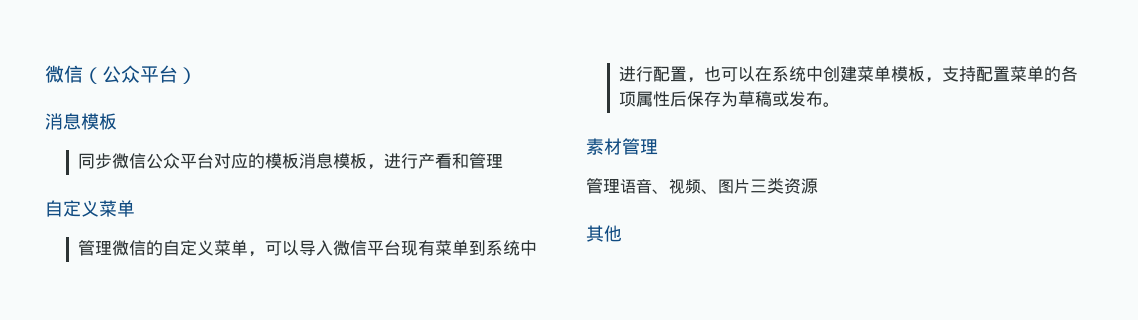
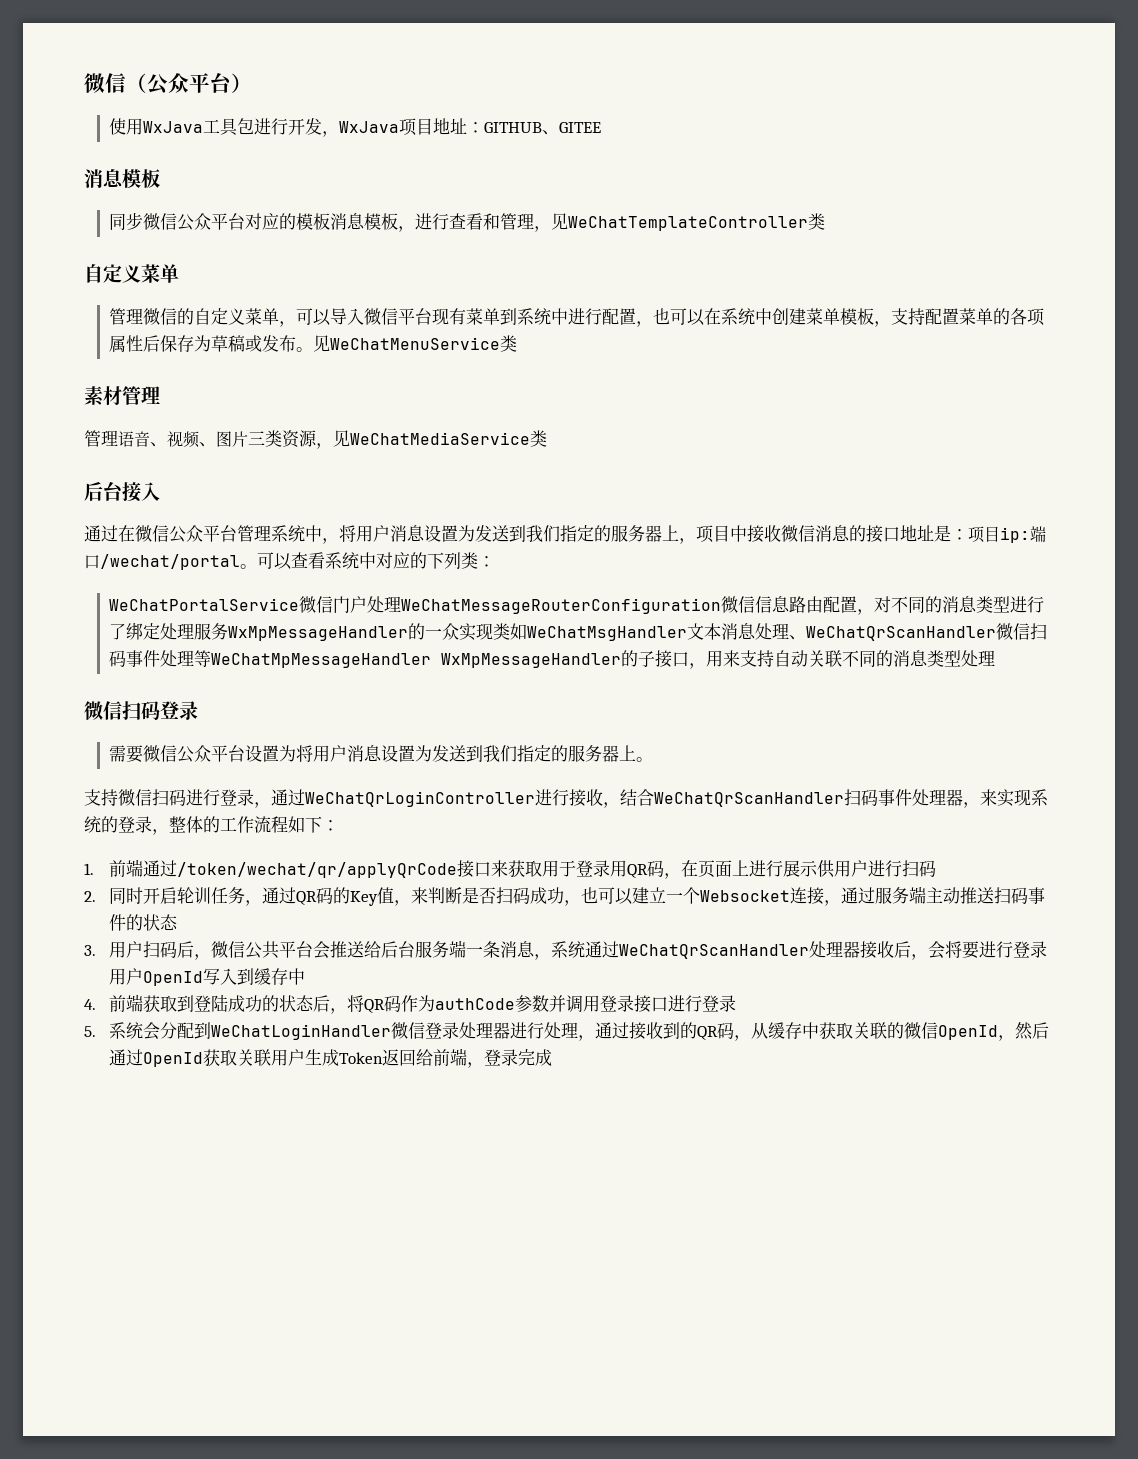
(197, 75) none -> [109,118,602,137] // 使用WxJava工具包进行开发，WxJava项目地址：GITHUB、GITEE
[417,153,435,169] 产 -> [449,213,467,229] 查
(503, 160) none -> [534,213,826,232] ，见WeChatTemplateController类
(840, 104) none -> [313,335,518,352] 见WeChatMenuService类
[586,225,622,242] // 其他 -> [316,430,547,449] [84,481,160,502] [84,525,1046,544] [84,552,495,570] [109,596,1045,615] [109,622,1048,641] [109,650,996,669] [84,701,198,720] [109,745,654,763] [84,789,1048,808] [84,816,339,835] [84,859,937,879] [84,886,1046,906] [109,914,179,931] [84,940,1048,960] [109,968,306,986] [84,994,737,1014] [84,1022,1050,1041] [109,1048,553,1068] ，见WeChatMediaService类 // 后台接入 // 通过在微信公众平台管理系统中，将用户消息设置为发送到我们指定的服务器上，项目中接收微信消息的接口地址是：项目ip:端口/wechat/portal。可以查看系统中对应的下列类： // WeChatPortalService微信门户处理WeChatMessageRouterConfiguration微信信息路由配置，对不同的消息类型进行了绑定处理服务WxMpMessageHandler的一众实现类如WeChatMsgHandler文本消息处理、WeChatQrScanHandler微信扫码事件处理等WeChatMpMessageHandler WxMpMessageHandler的子接口，用来支持自动关联不同的消息类型处理 // 微信扫码登录 // 需要微信公众平台设置为将用户消息设置为发送到我们指定的服务器上。 // 支持微信扫码进行登录，通过WeChatQrLoginController进行接收，结合WeChatQrScanHandler扫码事件处理器，来实现系统的登录，整体的工作流程如下： // 1.前端通过/token/wechat/qr/applyQrCode接口来获取用于登录用QR码，在页面上进行展示供用户进行扫码 // 2.同时开启轮训任务，通过QR码的Key值，来判断是否扫码成功，也可以建立一个Websocket连接，通过服务端主动推送扫码事件的状态 // 3.用户扫码后，微信公共平台会推送给后台服务端一条消息，系统通过WeChatQrScanHandler处理器接收后，会将要进行登录用户OpenId写入到缓存中 // 4.前端获取到登陆成功的状态后，将QR码作为authCode参数并调用登录接口进行登录 // 5.系统会分配到WeChatLoginHandler微信登录处理器进行处理，通过接收到的QR码，从缓存中获取关联的微信OpenId，然后通过OpenId获取关联用户生成Token返回给前端，登录完成

